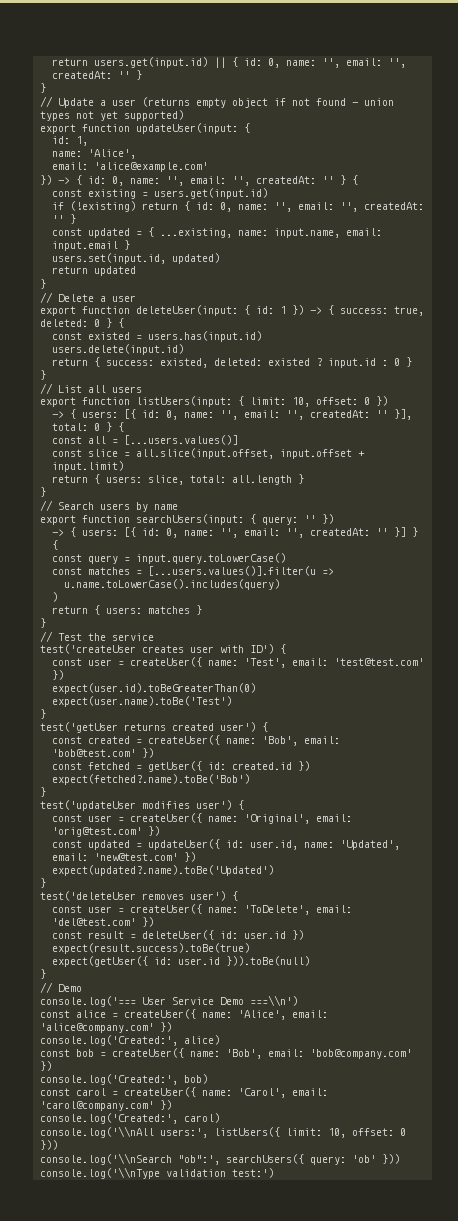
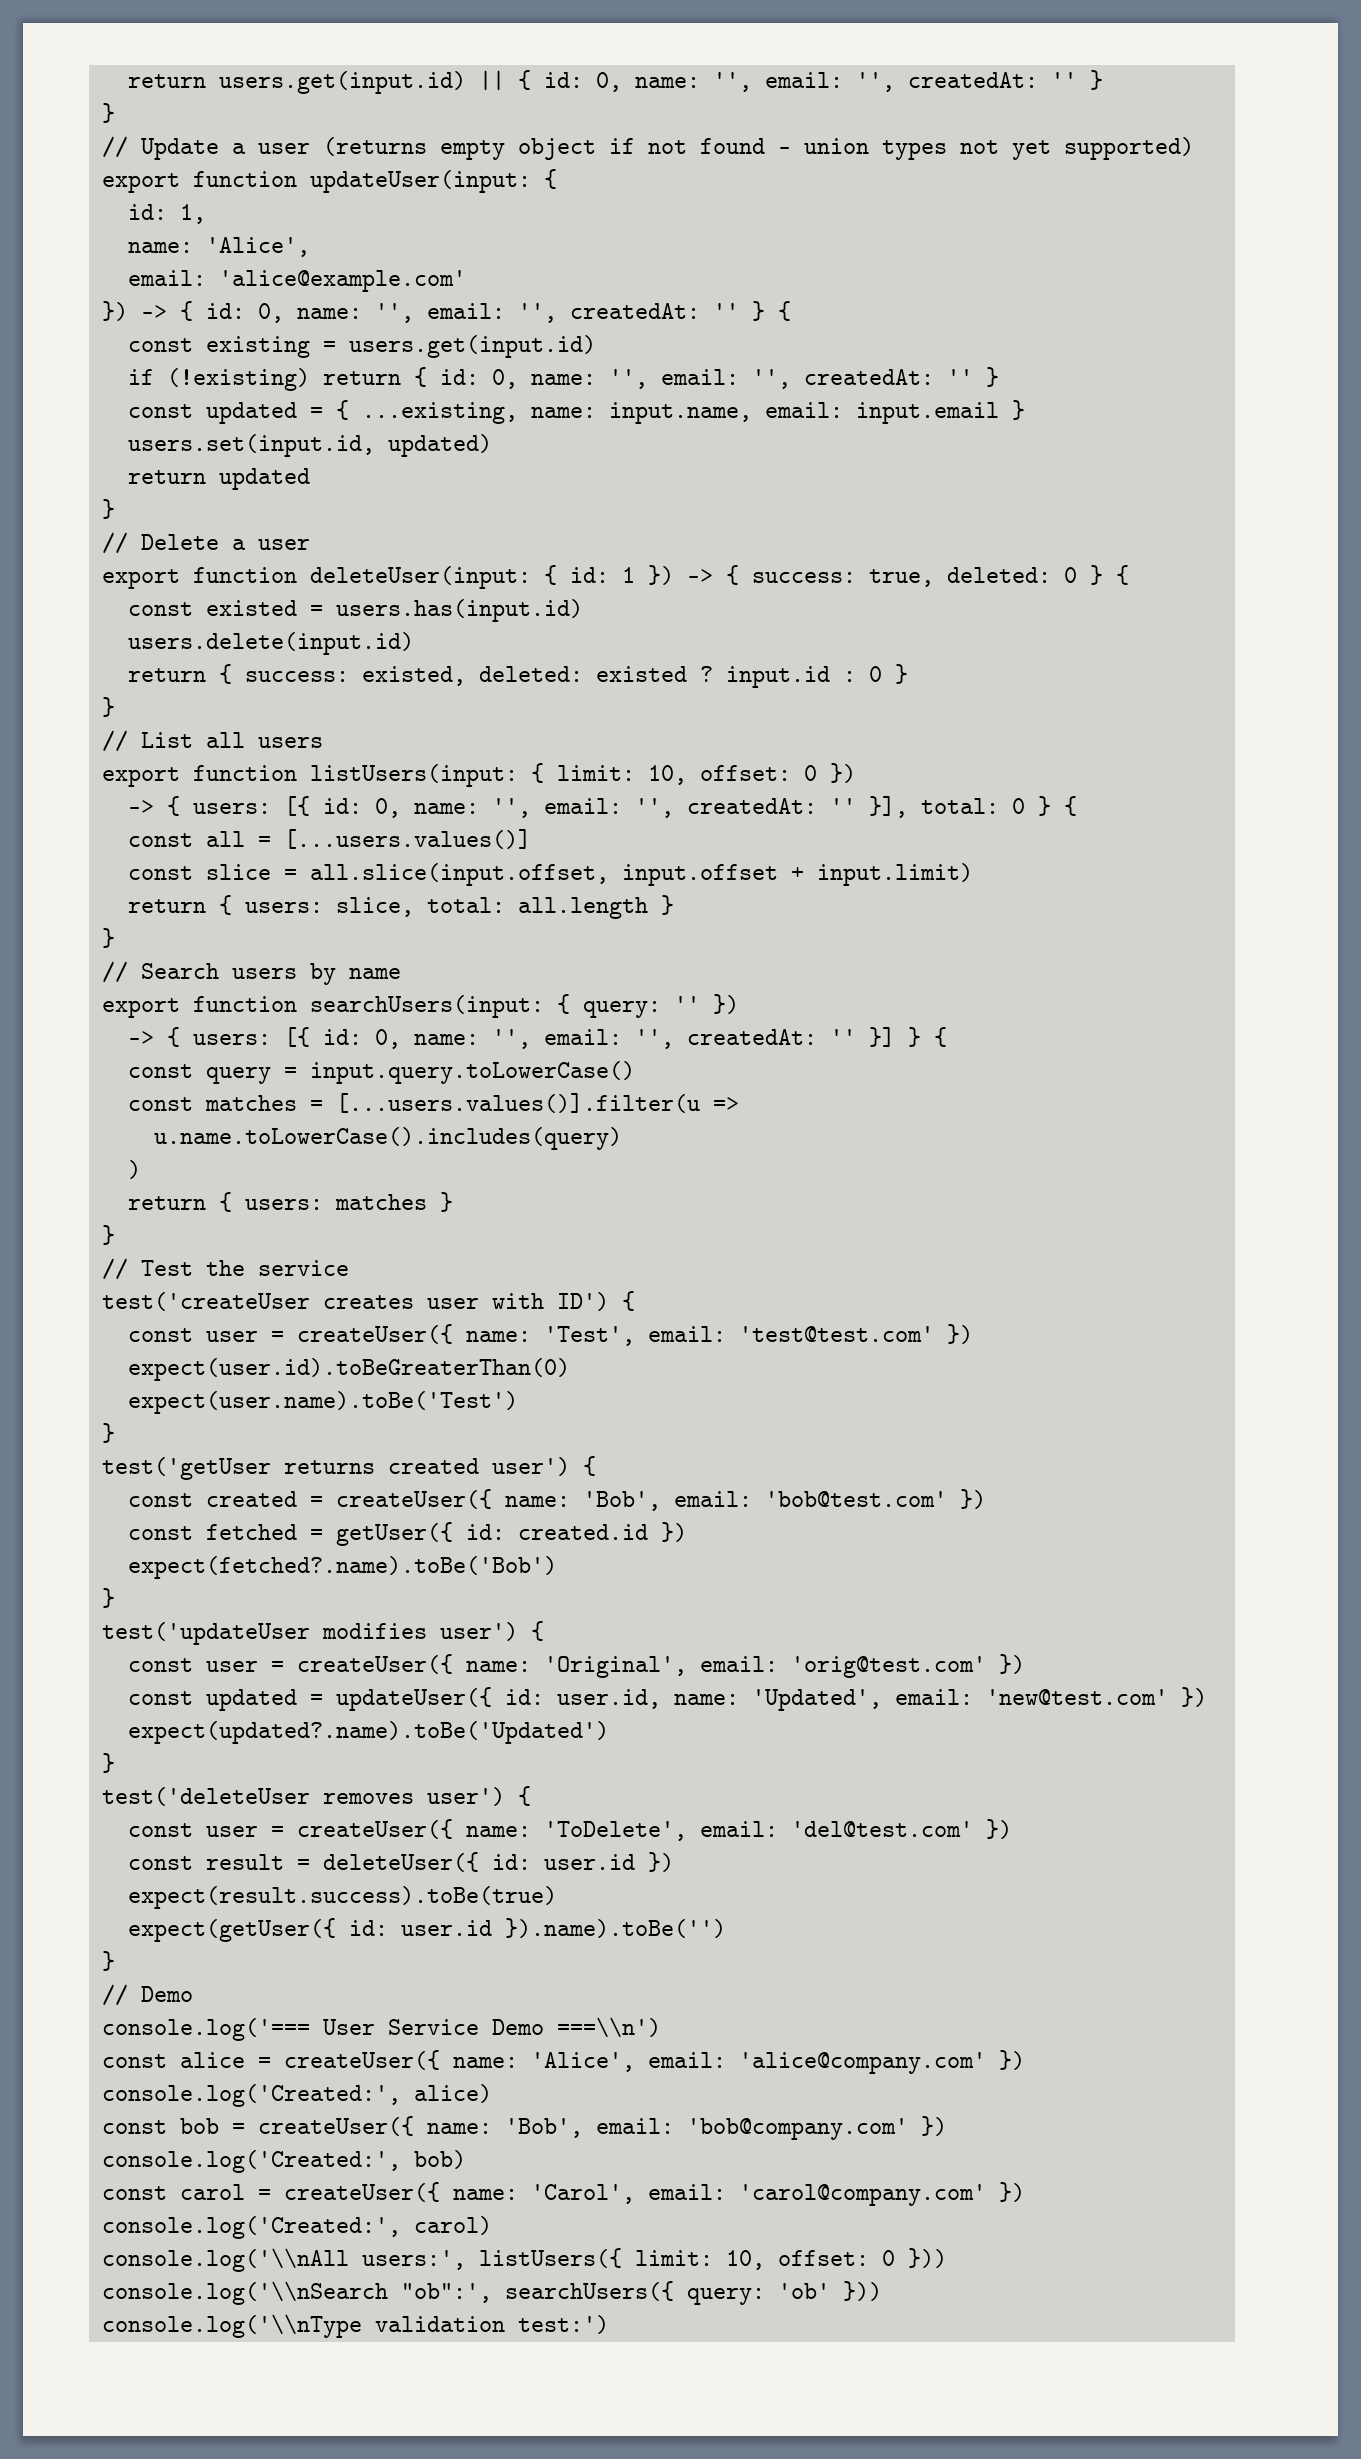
[226,956,311,966] })).toBe(null) -> [504,1918,726,1938] }).name).toBe('')

